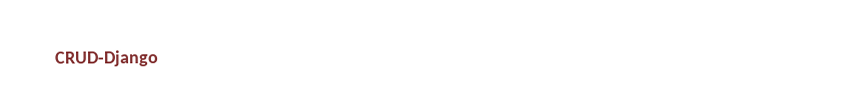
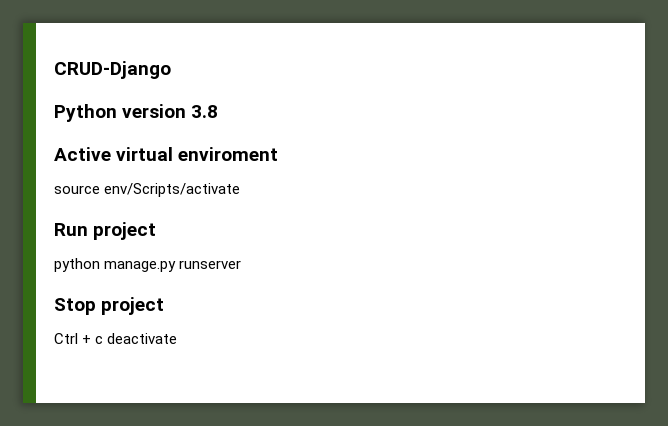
(159, 58) none -> [54,104,219,122] [54,147,279,161] [54,183,241,197] [54,222,157,240] [54,258,242,272] [54,297,165,315] [54,333,178,344] // Python version 3.8 // Active virtual enviroment // source env/Scripts/activate // Run project // python manage.py runserver // Stop project // Ctrl + c deactivate

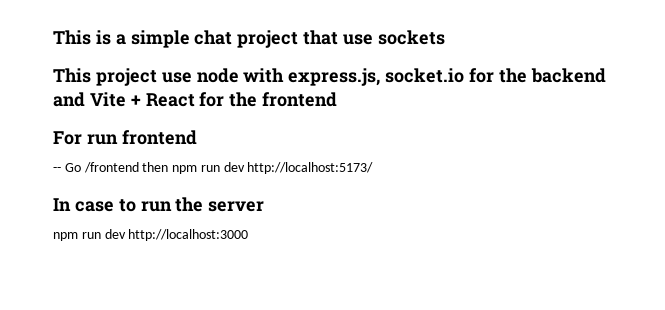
[54,61,171,79] [54,104,219,122] [54,147,279,161] [54,183,241,197] [54,222,157,240] [54,258,242,272] [54,297,165,315] [54,333,178,344] CRUD-Django // Python version 3.8 // Active virtual enviroment // source env/Scripts/activate // Run project // python manage.py runserver // Stop project // Ctrl + c deactivate -> [53,30,445,48] [53,68,606,86] [53,92,338,107] [53,130,197,145] [53,162,374,174] [53,197,265,212] [53,229,249,241] This is a simple chat project that use sockets // This project use node with express.js, socket.io for the backend and Vite + React for the frontend // For run frontend // -- Go /frontend then npm run dev http://localhost:5173/ // In case to run the server // npm run dev http://localhost:3000

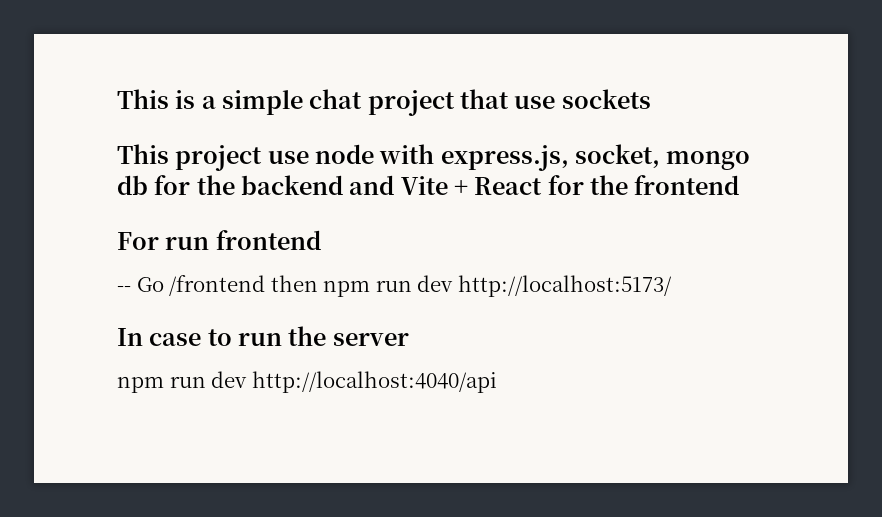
[385,68,465,83] socket.io -> [575,144,751,170] [117,175,148,195] socket, mongo db
[128,229,249,241] http://localhost:3000 -> [251,371,497,393] http://localhost:4040/api

